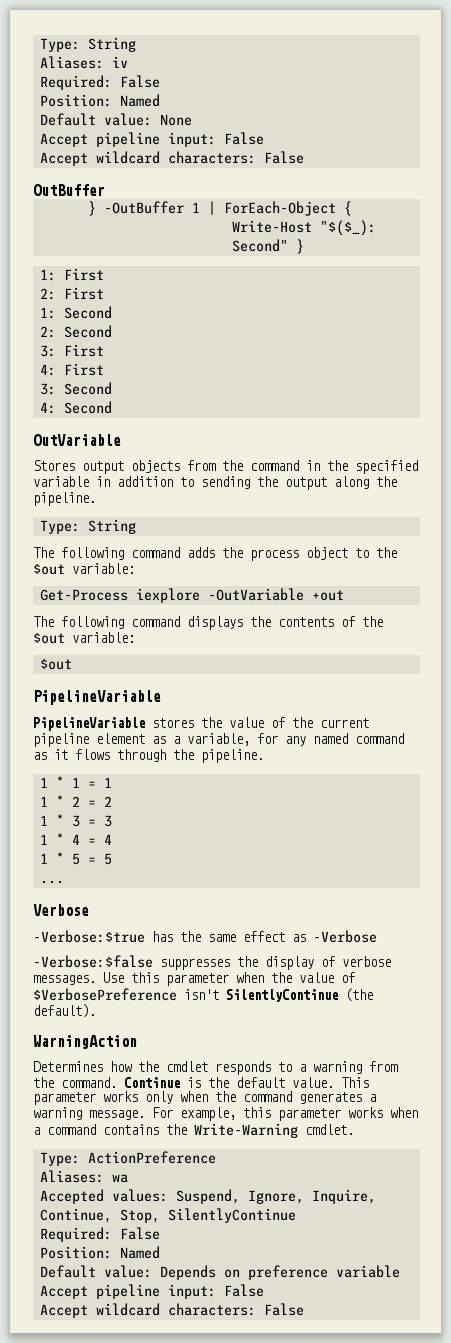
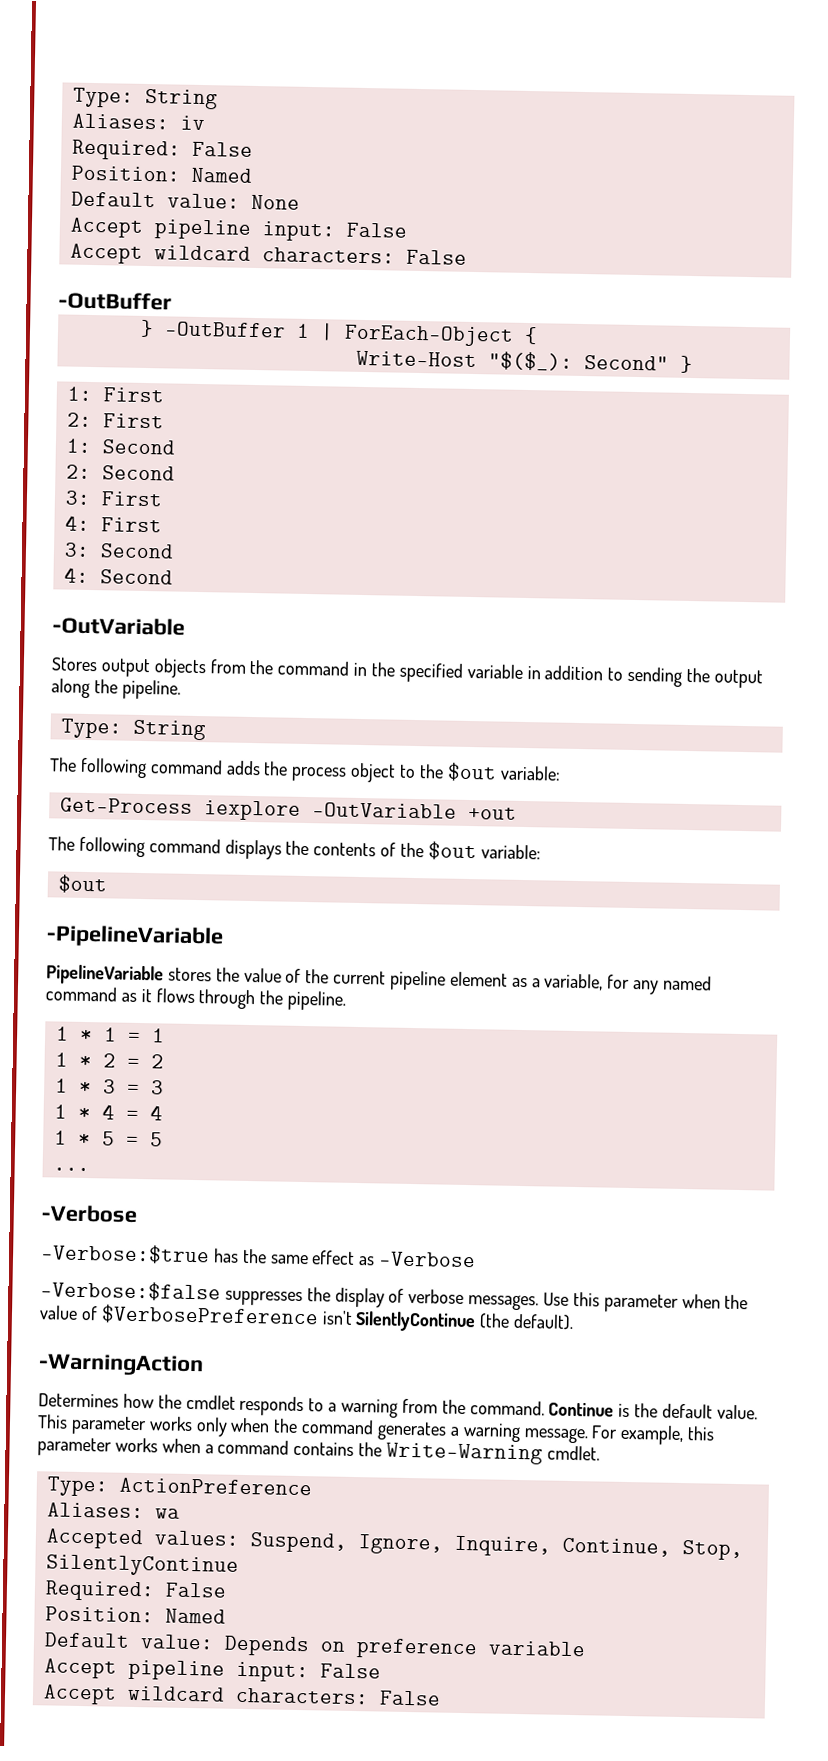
[33,184,105,196] OutBuffer -> [58,291,172,311] -OutBuffer
[33,434,121,446] OutVariable -> [52,616,185,636] -OutVariable
[33,690,161,705] PipelineVariable -> [46,924,224,949] -PipelineVariable
[33,904,89,916] Verbose -> [41,1204,137,1223] -Verbose
[33,1035,137,1049] WarningAction -> [38,1353,204,1377] -WarningAction

